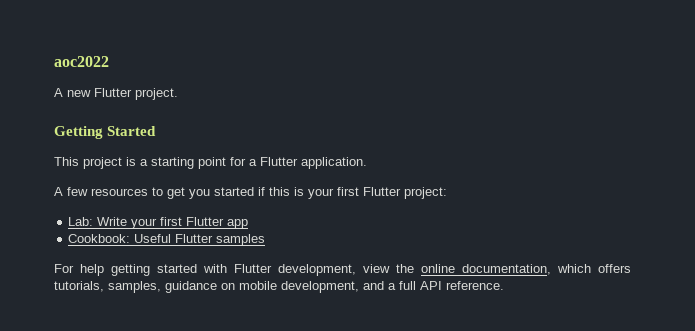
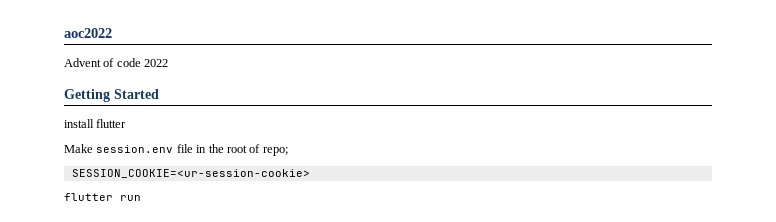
[54,88,178,100] [54,126,157,139] [54,157,367,169] [54,187,447,199] [68,217,249,229] [68,234,266,246] [54,264,631,276] [54,281,504,293] A new Flutter project. // Getting Started // This project is a starting point for a Flutter application. // A few resources to get you started if this is your first Flutter project: // Lab: Write your first Flutter app // Cookbook: Useful Flutter samples // For help getting started with Flutter development, view the online documentation, which offers tutorials, samples, guidance on mobile development, and a full API reference. -> [64,58,169,67] [64,89,159,102] [64,119,127,128] [64,144,288,156] [71,169,310,178] [64,193,141,201] Advent of code 2022 // Getting Started // install flutter // Make session.env file in the root of repo; // SESSION_COOKIE=<ur-session-cookie> // flutter run

